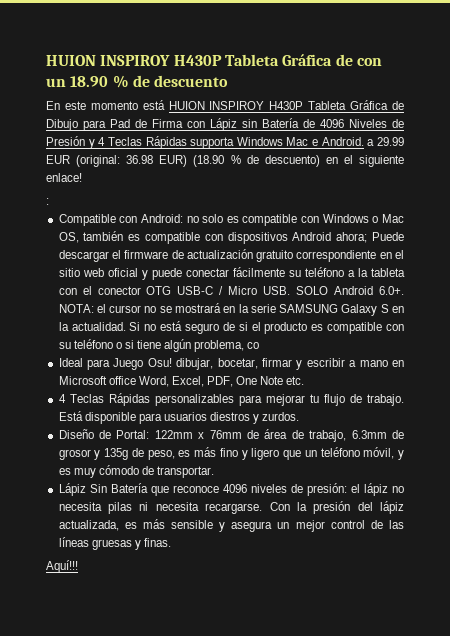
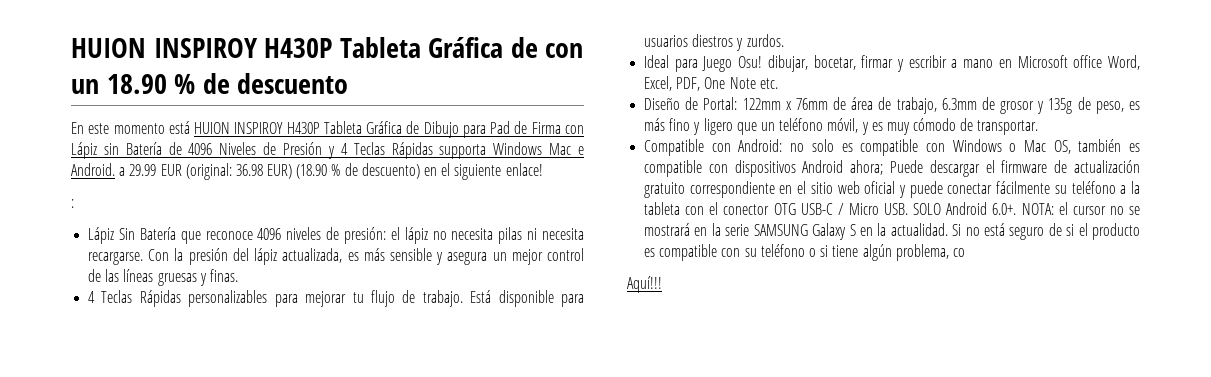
(49, 201) none -> [88,227,585,244] [88,248,584,265] [88,269,238,286] [88,290,584,307] [644,34,784,51] [644,55,1140,72] [644,76,778,91] [644,97,1140,114] [644,118,1039,135] // Lápiz Sin Batería que reconoce 4096 niveles de presión: el lápiz no necesita pilas ni necesita recargarse. Con la presión del lápiz actualizada, es más sensible y asegura un mejor control de las líneas gruesas y finas. // 4 Teclas Rápidas personalizables para mejorar tu flujo de trabajo. Está disponible para usuarios diestros y zurdos. // Ideal para Juego Osu! dibujar, bocetar, firmar y escribir a mano en Microsoft office Word, Excel, PDF, One Note etc. // Diseño de Portal: 122mm x 76mm de área de trabajo, 6.3mm de grosor y 135g de peso, es más fino y ligero que un teléfono móvil, y es muy cómodo de transportar.
[58,358,404,370] [58,376,305,387] [58,393,404,406] [58,411,300,424] [58,429,404,442] [58,447,405,460] [58,465,215,478] [58,483,404,496] [58,501,404,514] [58,519,404,532] [58,537,171,550] // Ideal para Juego Osu! dibujar, bocetar, firmar y escribir a mano en Microsoft office Word, Excel, PDF, One Note etc. // 4 Teclas Rápidas personalizables para mejorar tu flujo de trabajo. Está disponible para usuarios diestros y zurdos. // Diseño de Portal: 122mm x 76mm de área de trabajo, 6.3mm de grosor y 135g de peso, es más fino y ligero que un teléfono móvil, y es muy cómodo de transportar. // Lápiz Sin Batería que reconoce 4096 niveles de presión: el lápiz no necesita pilas ni necesita recargarse. Con la presión del lápiz actualizada, es más sensible y asegura un mejor control de las líneas gruesas y finas. -> (965, 252) none

